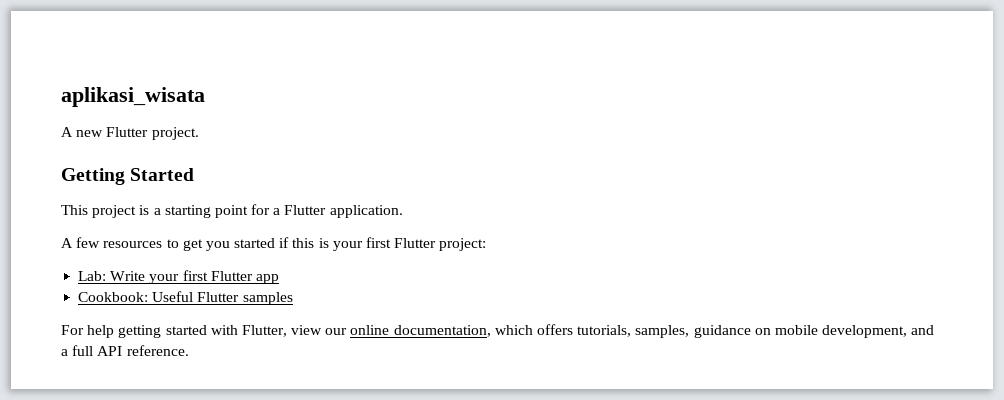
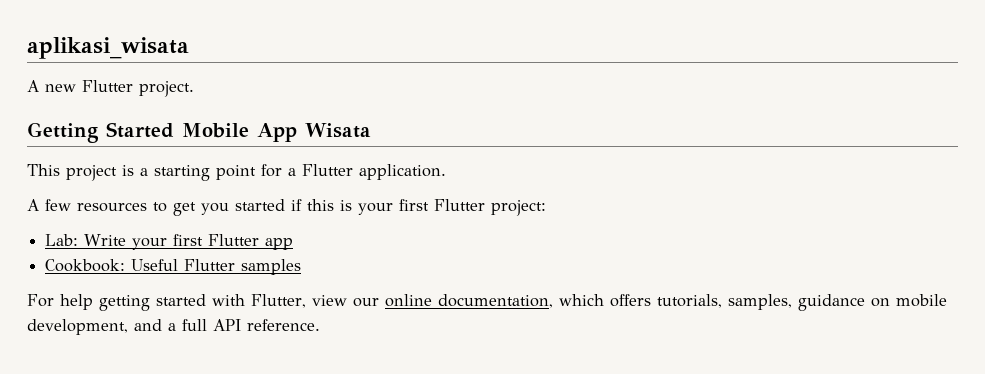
(195, 174) none -> [182,123,371,142] Mobile App Wisata

